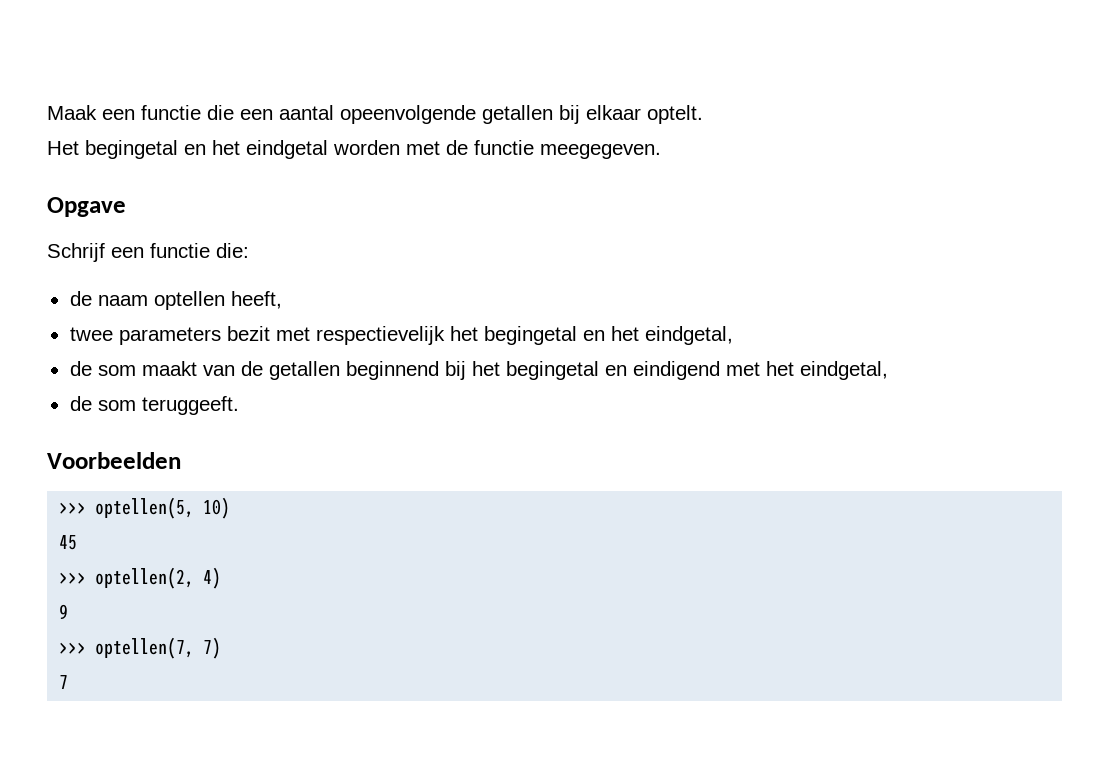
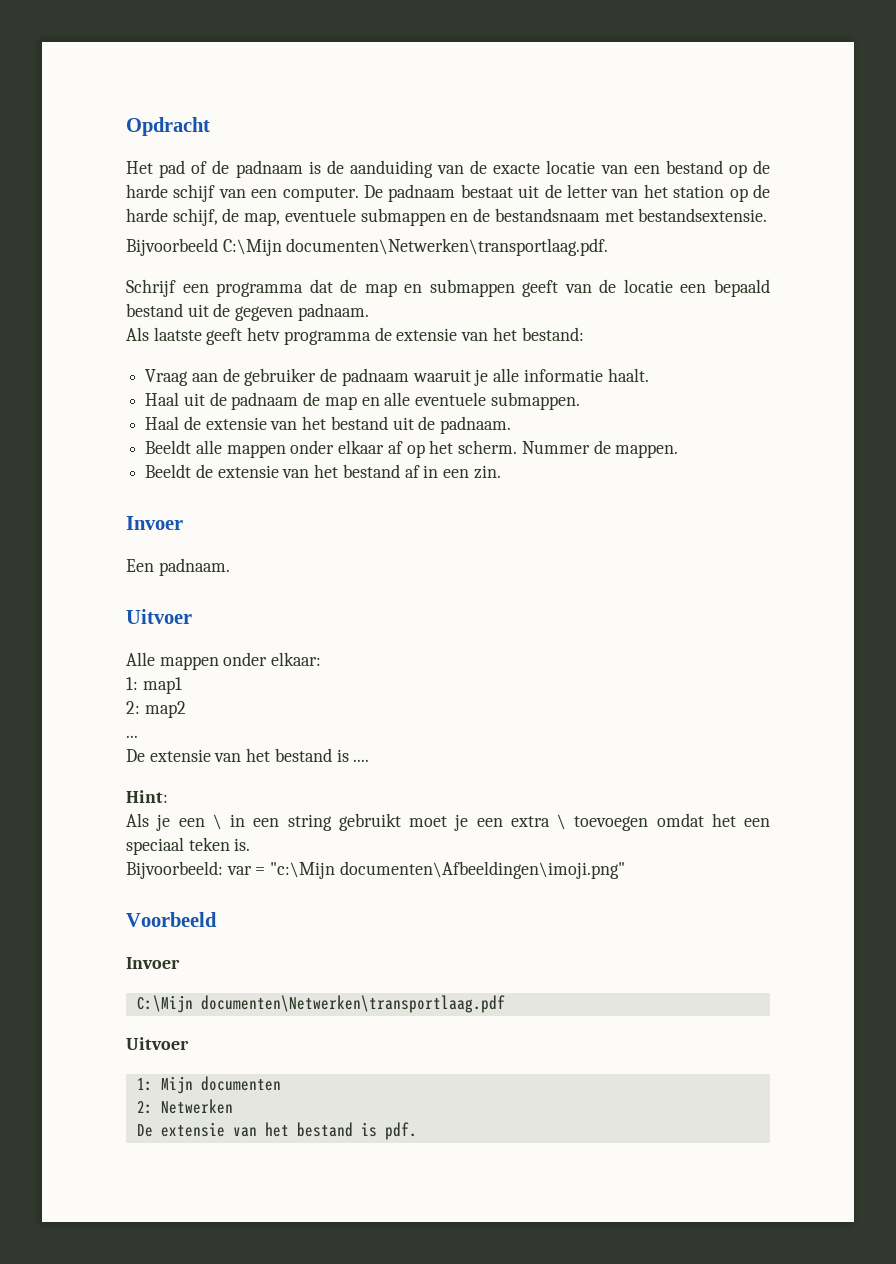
[47,105,703,124] [47,140,661,159] [47,197,126,217] [47,243,249,262] [69,291,282,310] [69,326,733,345] [69,361,888,380] [69,396,239,415] [47,452,181,469] [59,497,231,519] [59,535,78,550] [59,567,222,589] [59,604,69,619] [59,637,222,659] [59,675,69,689] Maak een functie die een aantal opeenvolgende getallen bij elkaar optelt. // Het begingetal en het eindgetal worden met de functie meegegeven. // Opgave // Schrijf een functie die: // de naam optellen heeft, // twee parameters bezit met respectievelijk het begingetal en het eindgetal, // de som maakt van de getallen beginnend bij het begingetal en eindigend met het eindgetal, // de som teruggeeft. // Voorbeelden // >>> optellen(5, 10) // 45 // >>> optellen(2, 4) // 9 // >>> optellen(7, 7) // 7 -> [126,117,210,136] [126,160,770,178] [126,184,770,202] [126,208,768,226] [126,238,609,256] [126,279,771,297] [126,303,369,321] [126,327,584,345] [145,368,649,386] [145,392,580,410] [145,416,512,434] [145,440,679,458] [145,464,501,479] [126,516,183,530] [126,558,230,576] [126,609,192,624] [126,652,322,670] [126,677,182,694] [126,701,186,718] [126,735,138,738] [126,748,370,762] [126,790,168,803] [126,813,770,831] [126,837,251,855] [126,861,625,879] [126,912,217,927] [126,957,180,969] [136,995,505,1013] [126,1037,189,1050] [136,1076,281,1094] [136,1099,233,1114] [136,1122,417,1140] Opdracht // Het pad of de padnaam is de aanduiding van de exacte locatie van een bestand op de harde schijf van een computer. De padnaam bestaat uit de letter van het station op de harde schijf, de map, eventuele submappen en de bestandsnaam met bestandsextensie. // Bijvoorbeeld C:\Mijn documenten\Netwerken\transportlaag.pdf. // Schrijf een programma dat de map en submappen geeft van de locatie een bepaald bestand uit de gegeven padnaam. // Als laatste geeft hetv programma de extensie van het bestand: // Vraag aan de gebruiker de padnaam waaruit je alle informatie haalt. // Haal uit de padnaam de map en alle eventuele submappen. // Haal de extensie van het bestand uit de padnaam. // Beeldt alle mappen onder elkaar af op het scherm. Nummer de mappen. // Beeldt de extensie van het bestand af in een zin. // Invoer // Een padnaam. // Uitvoer // Alle mappen onder elkaar: // 1: map1 // 2: map2 // ... // De extensie van het bestand is .... // Hint: // Als je een \ in een string gebruikt moet je een extra \ toevoegen omdat het een speciaal teken is. // Bijvoorbeeld: var = "c:\Mijn documenten\Afbeeldingen\imoji.png" // Voorbeeld // Invoer // C:\Mijn documenten\Netwerken\transportlaag.pdf // Uitvoer // 1: Mijn documenten // 2: Netwerken // De extensie van het bestand is pdf.

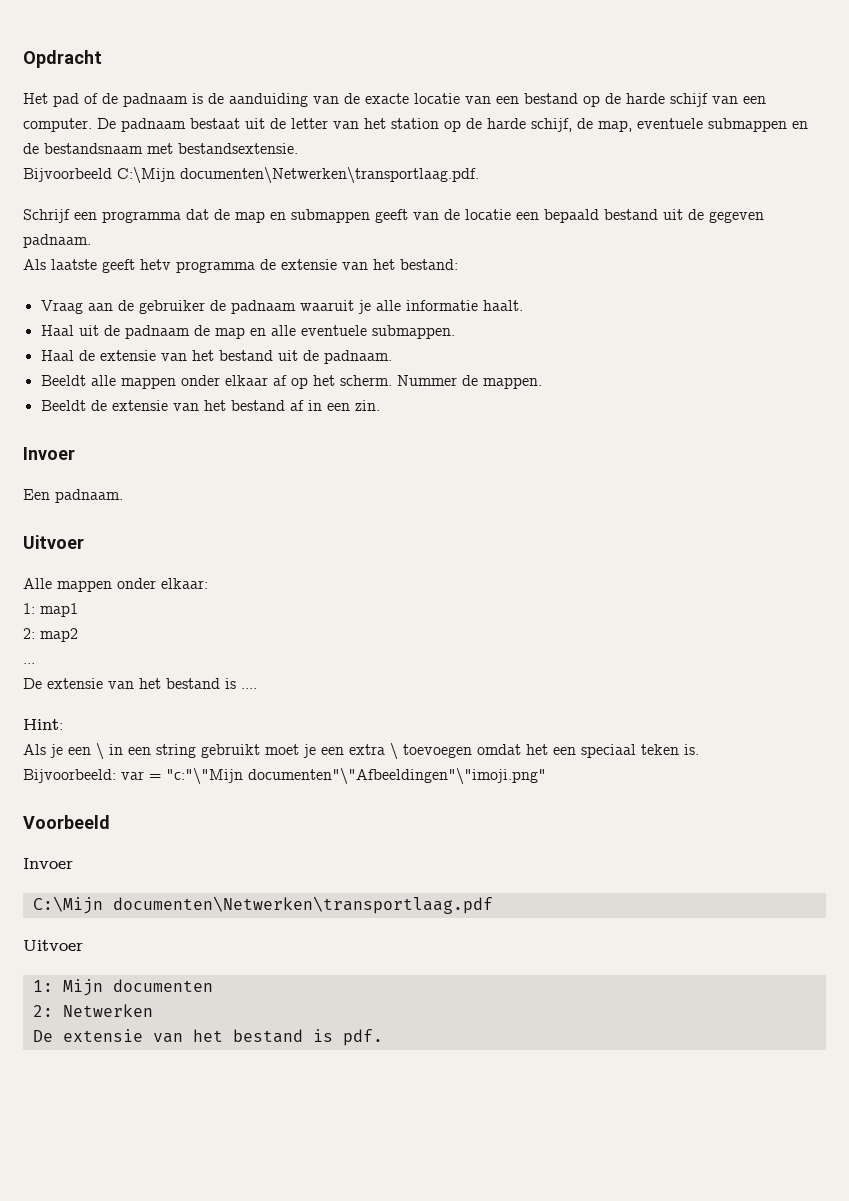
[270,861,625,879] "c:\Mijn documenten\Afbeeldingen\imoji.png" -> [166,768,546,784] "c:"\"Mijn documenten"\"Afbeeldingen"\"imoji.png"

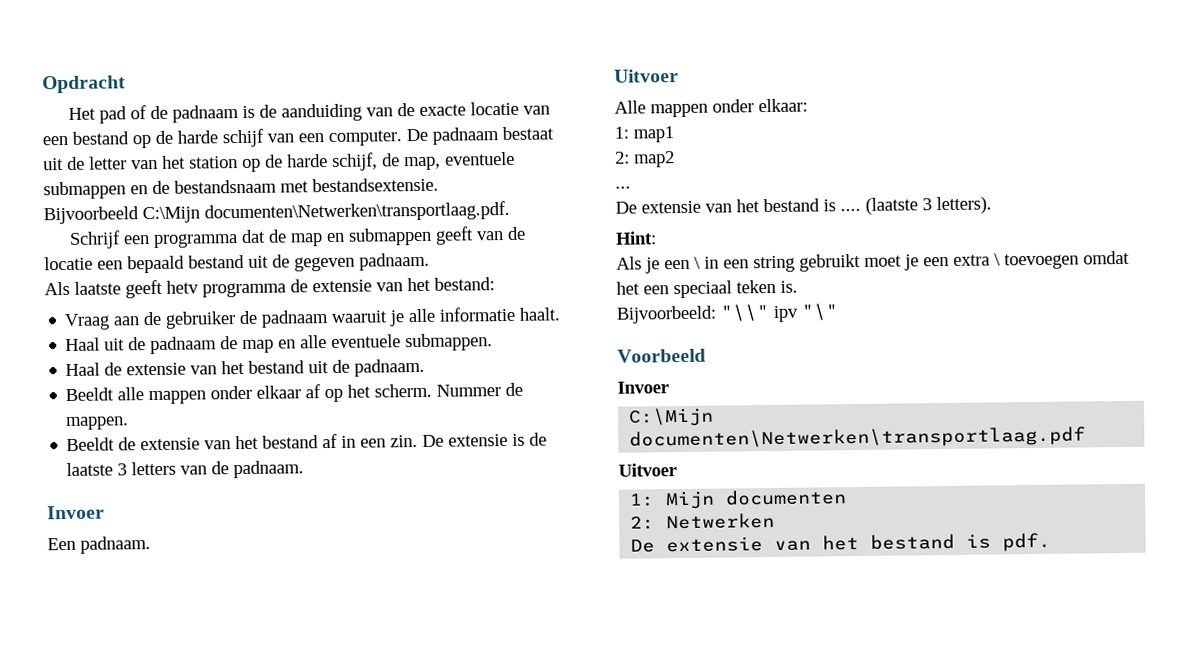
(380, 405) none -> [422,432,548,447] [66,460,305,479] De extensie is de laatste 3 letters van de padnaam.
(257, 688) none -> [865,196,992,215] (laatste 3 letters).
[121,768,546,784] var = "c:"\"Mijn documenten"\"Afbeeldingen"\"imoji.png" -> [720,303,838,322] "\\" ipv "\"

